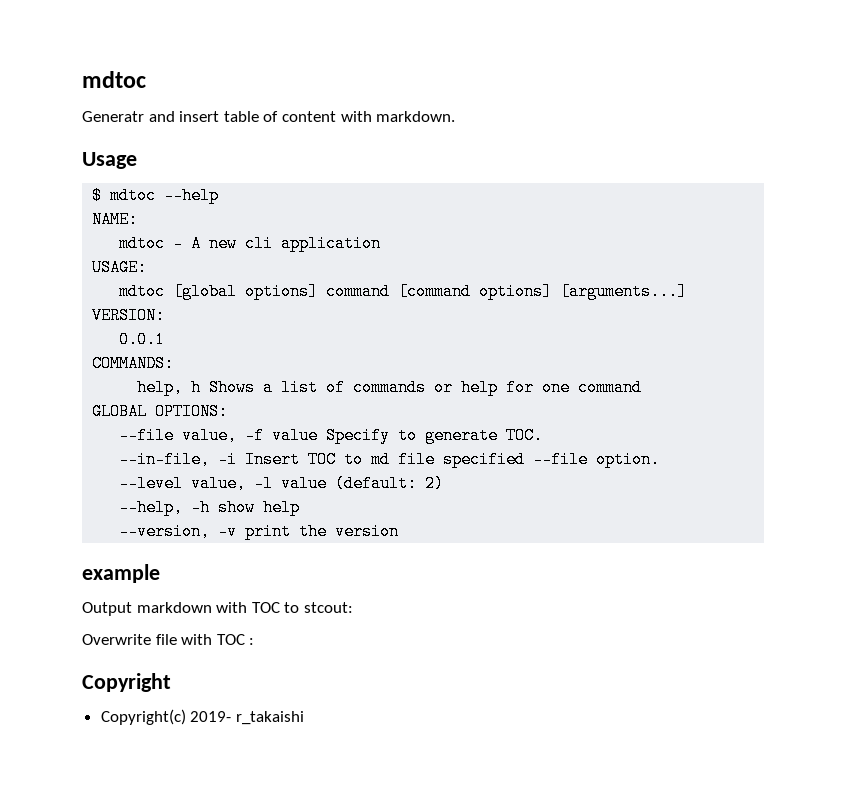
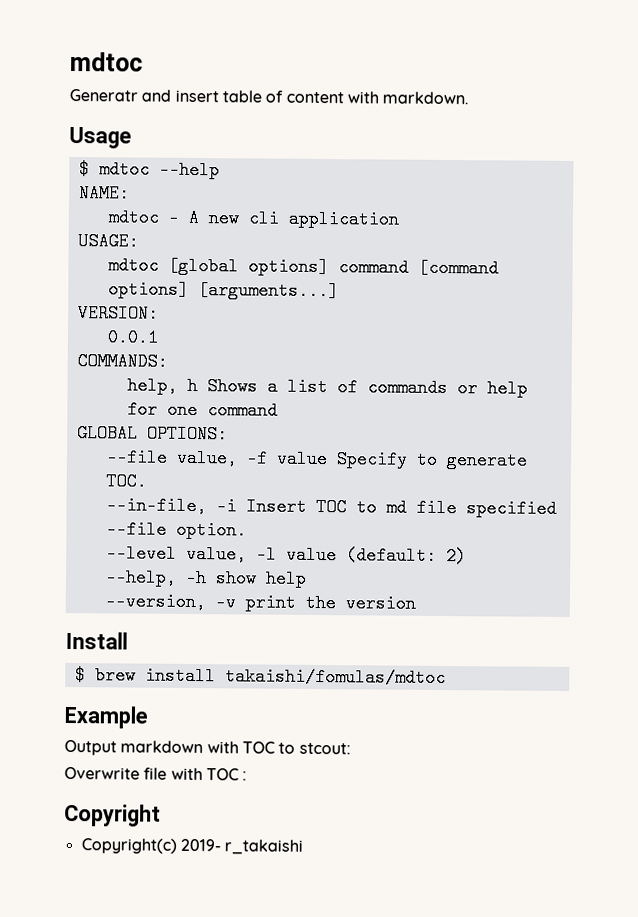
[82,564,160,583] example -> [65,631,128,650] [74,666,446,688] [64,705,149,729] Install // $ brew install takaishi/fomulas/mdtoc // Example

